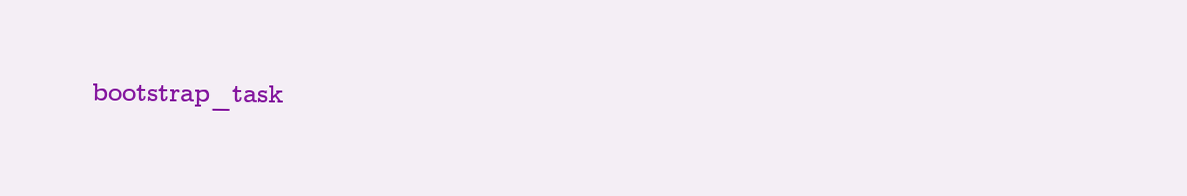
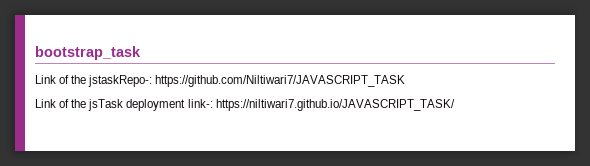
(284, 97) none -> [35,75,406,87] [35,99,455,111] // Link of the jstaskRepo-: https://github.com/Niltiwari7/JAVASCRIPT_TASK // Link of the jsTask deployment link-: https://niltiwari7.github.io/JAVASCRIPT_TASK/

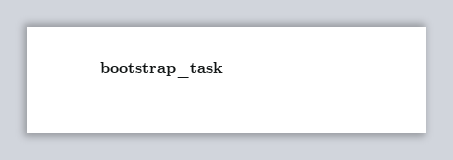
[35,75,406,87] [35,99,455,111] // Link of the jstaskRepo-: https://github.com/Niltiwari7/JAVASCRIPT_TASK // Link of the jsTask deployment link-: https://niltiwari7.github.io/JAVASCRIPT_TASK/ -> (223, 70) none

